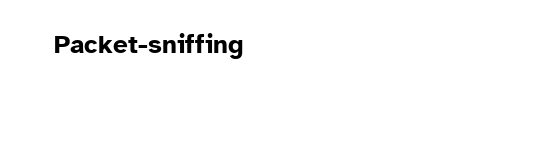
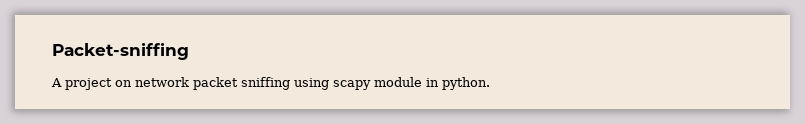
(244, 46) none -> [51,77,490,90] // A project on network packet sniffing using scapy module in python.

